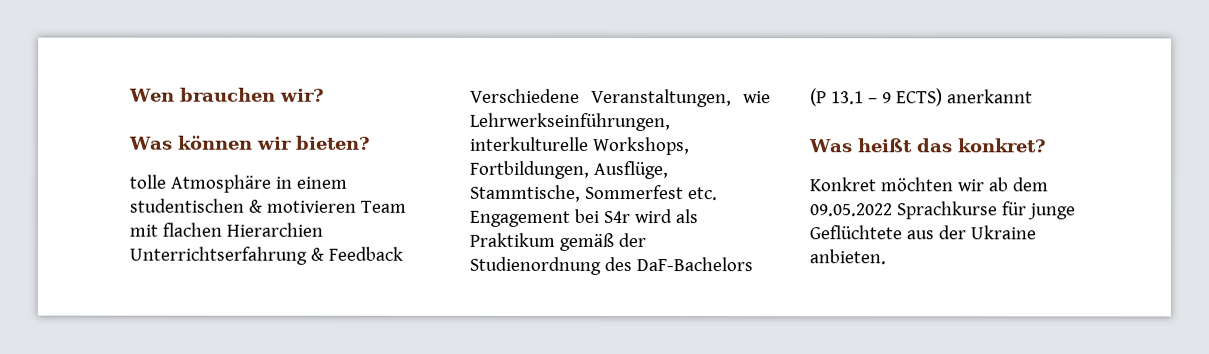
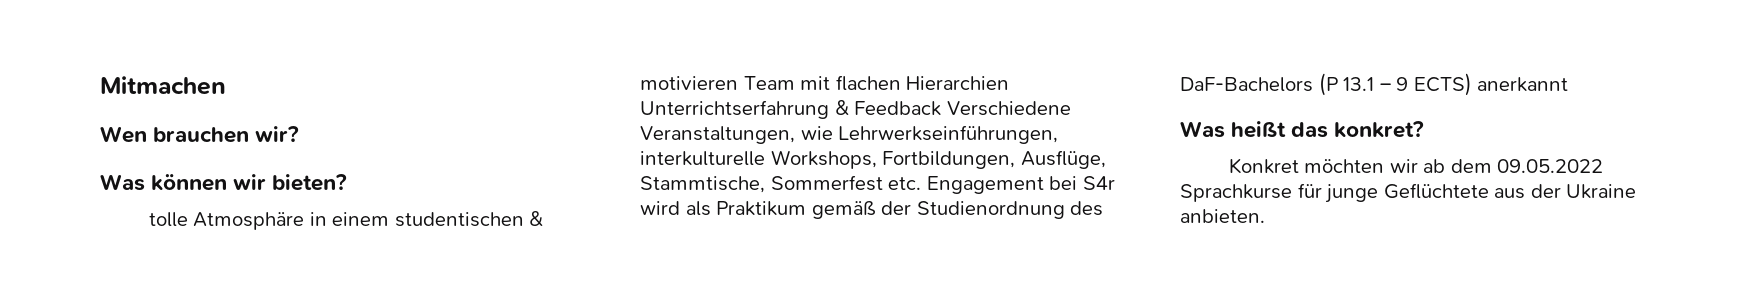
(129, 95) none -> [100,76,226,95] Mitmachen //

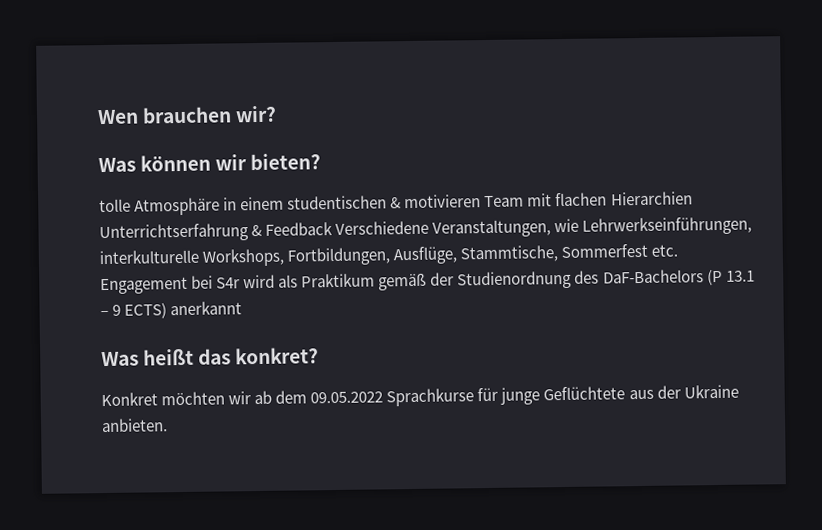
[100,76,226,95] Mitmachen // -> (97, 117) none

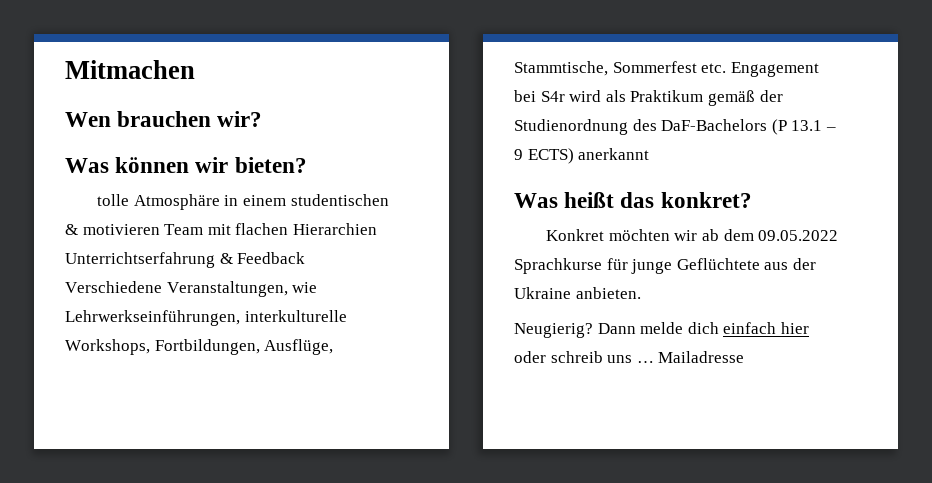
(97, 117) none -> [65,60,195,79] Mitmachen //
(168, 425) none -> [514,322,809,338] [514,351,745,363] // Neugierig? Dann melde dich einfach hier oder schreib uns … Mailadresse

